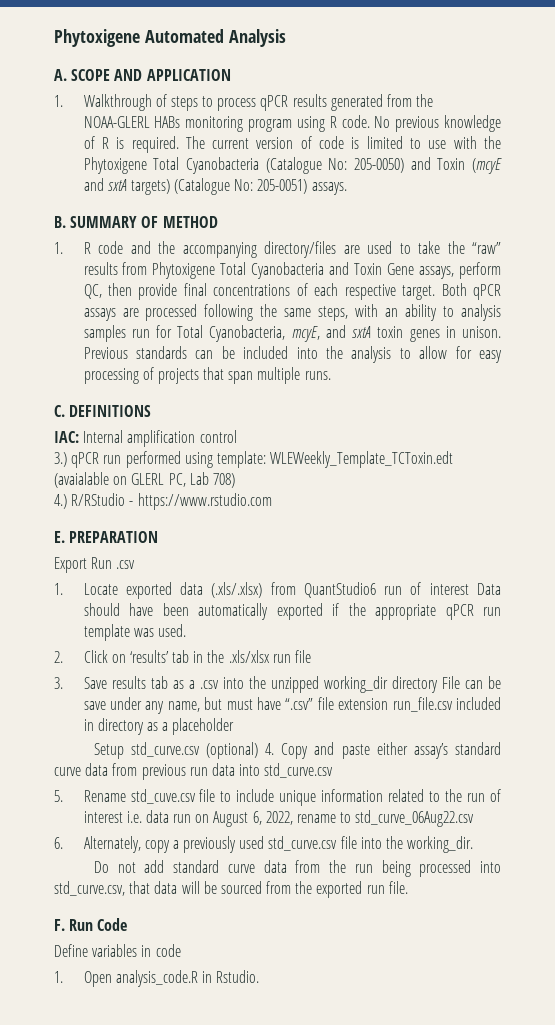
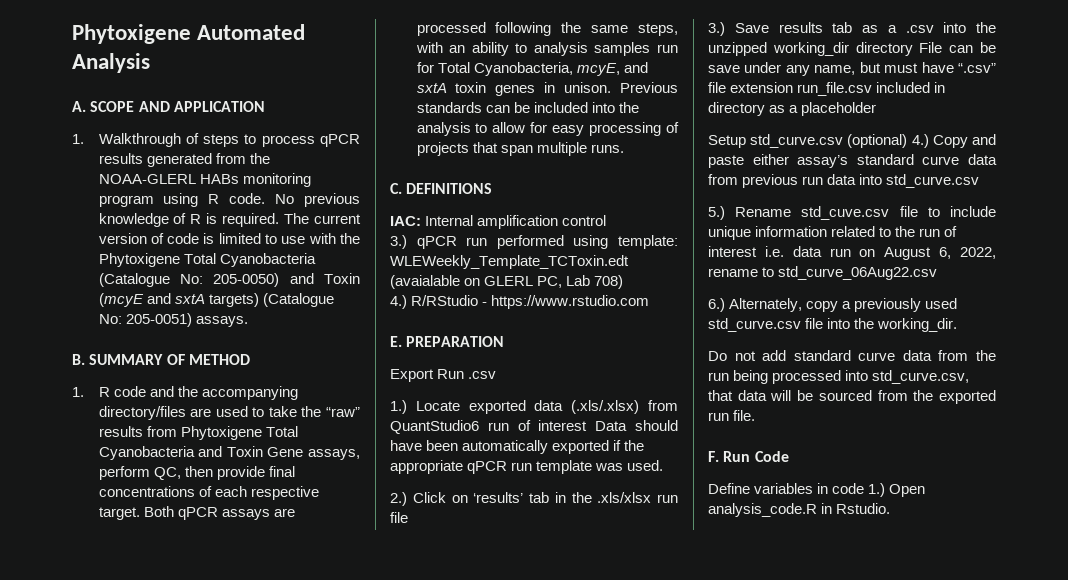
[54,583,63,595] 1. -> [390,400,407,414] 1.)
[54,651,63,663] 2. -> [390,492,407,506] 2.)
[54,677,63,689] 3. -> [708,22,725,36] 3.)
[265,743,275,755] 4. -> [911,134,929,148] 4.)
[54,790,63,802] 5. -> [708,206,725,220] 5.)
[54,837,63,849] 6. -> [708,298,725,312] 6.)
[54,971,63,983] // 1. -> [868,483,886,497] 1.)

